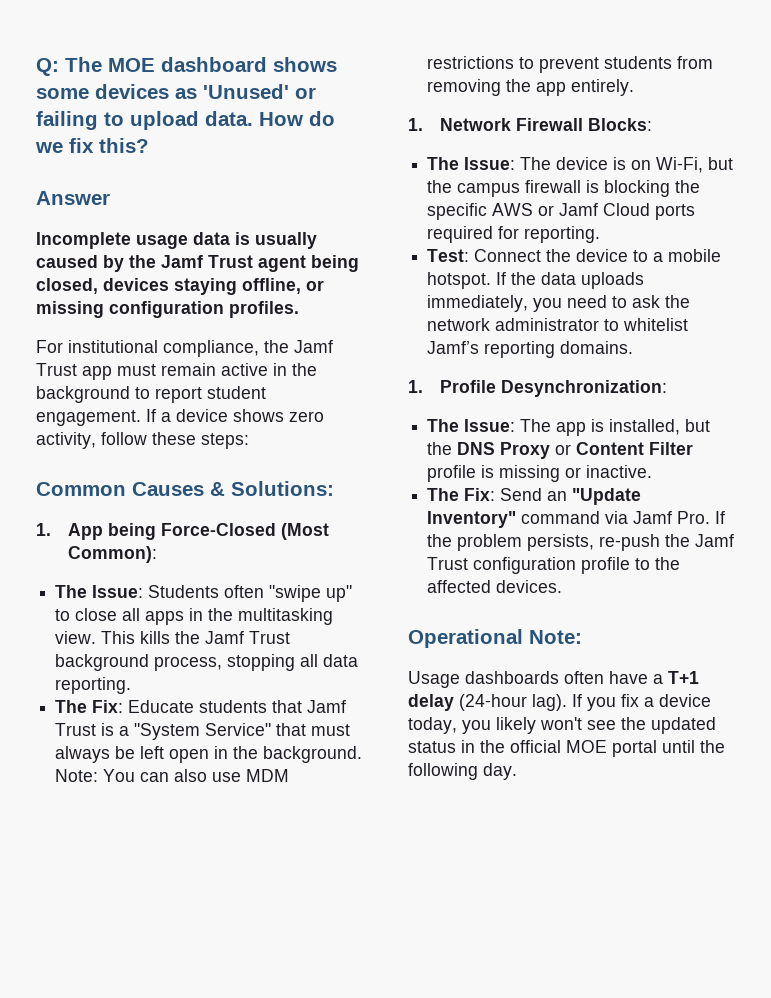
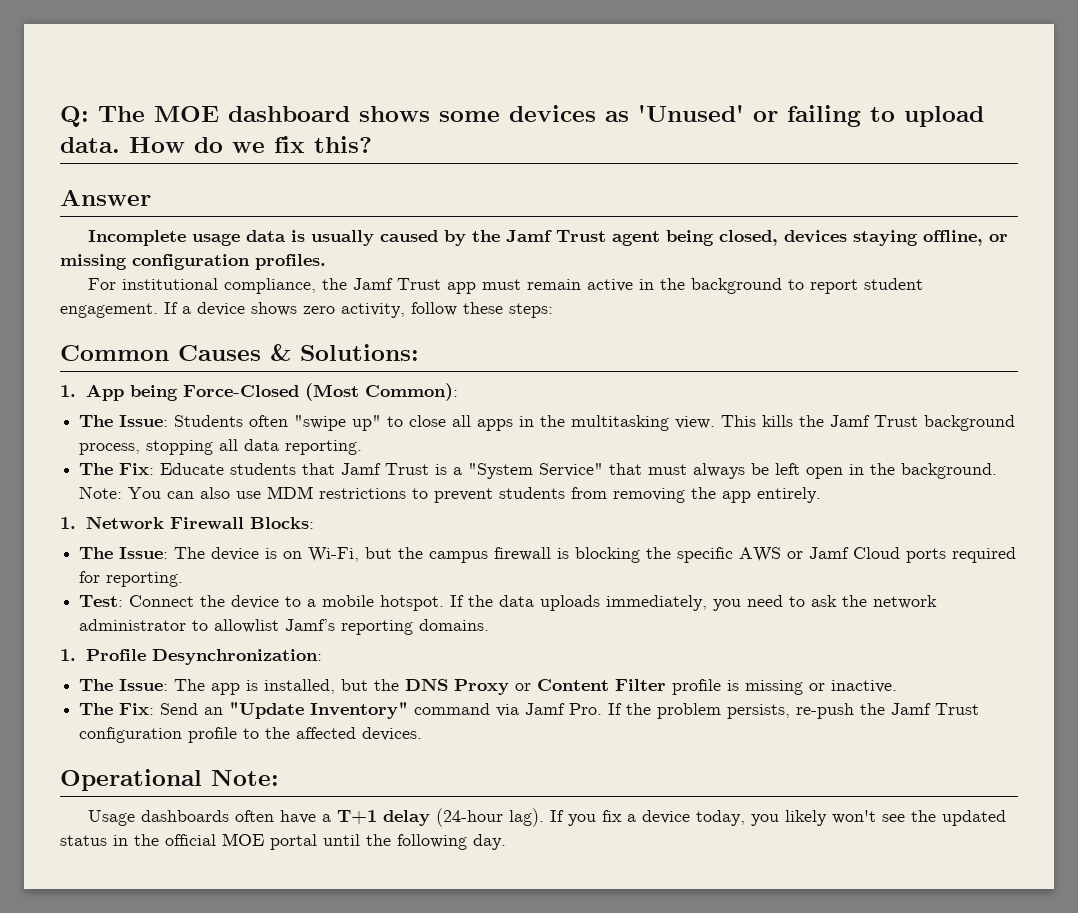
[623,318,689,331] whitelist -> [214,619,280,633] allowlist

